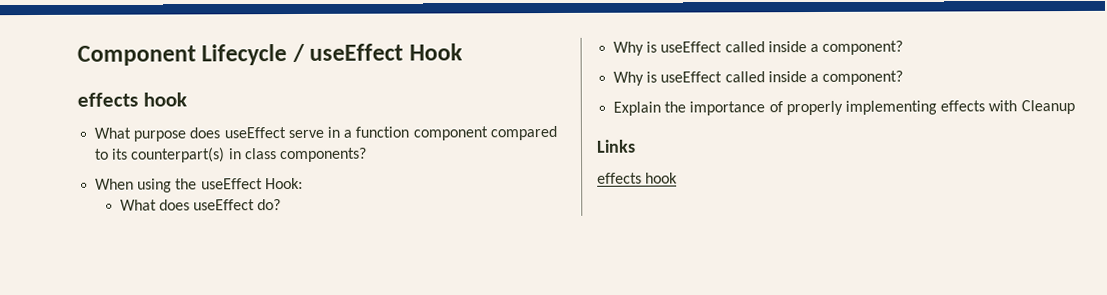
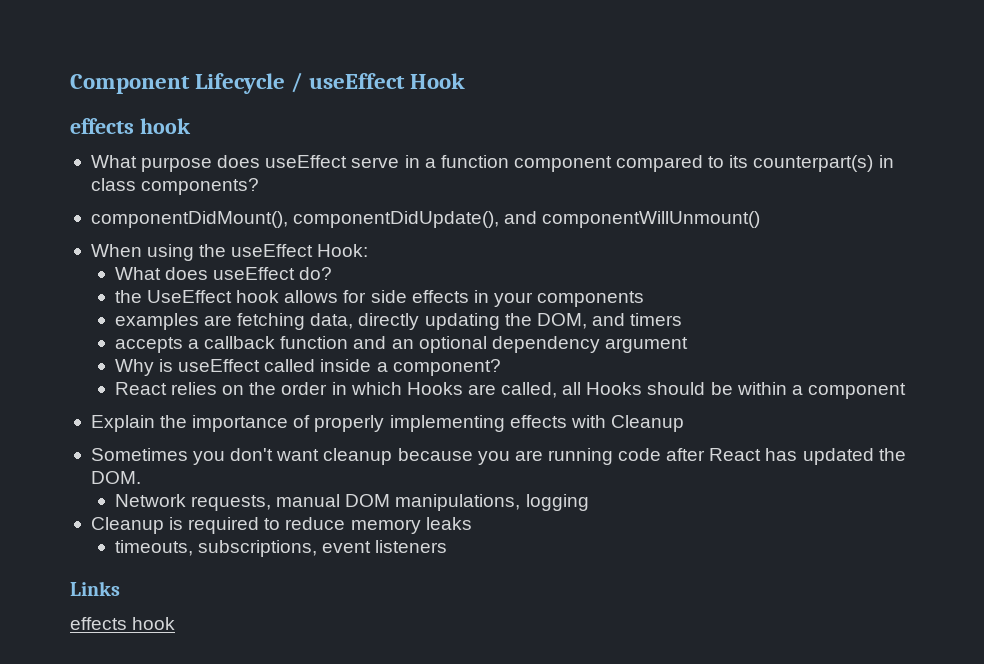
(367, 155) none -> [90,211,761,228] // componentDidMount(), componentDidUpdate(), and componentWillUnmount()
[613,40,904,56] [613,70,904,86] // Why is useEffect called inside a component? // Why is useEffect called inside a component? -> [114,290,645,307] [114,313,683,330] [114,336,688,353] [114,359,501,376] [114,382,906,399] // the UseEffect hook allows for side effects in your components // examples are fetching data, directly updating the DOM, and timers // accepts a callback function and an optional dependency argument // Why is useEffect called inside a component? // React relies on the order in which Hooks are called, all Hooks should be within a component
(1075, 107) none -> [90,448,906,465] [90,471,141,484] [114,494,589,511] [90,517,472,534] [114,540,448,557] // Sometimes you don't want cleanup because you are running code after React has updated the DOM. // Network requests, manual DOM manipulations, logging // Cleanup is required to reduce memory leaks // timeouts, subscriptions, event listeners

